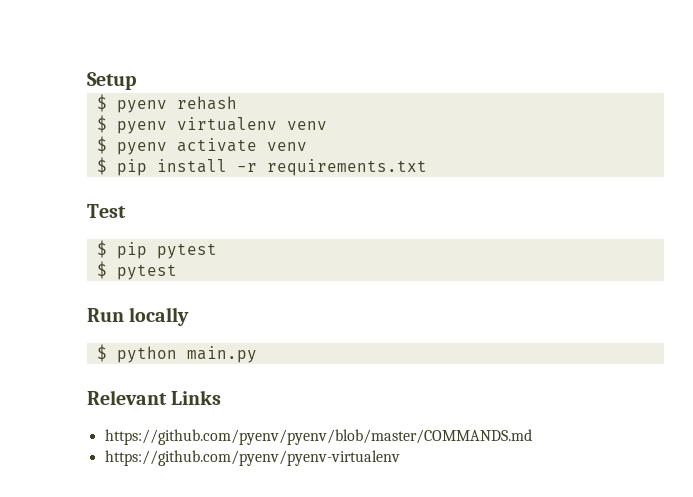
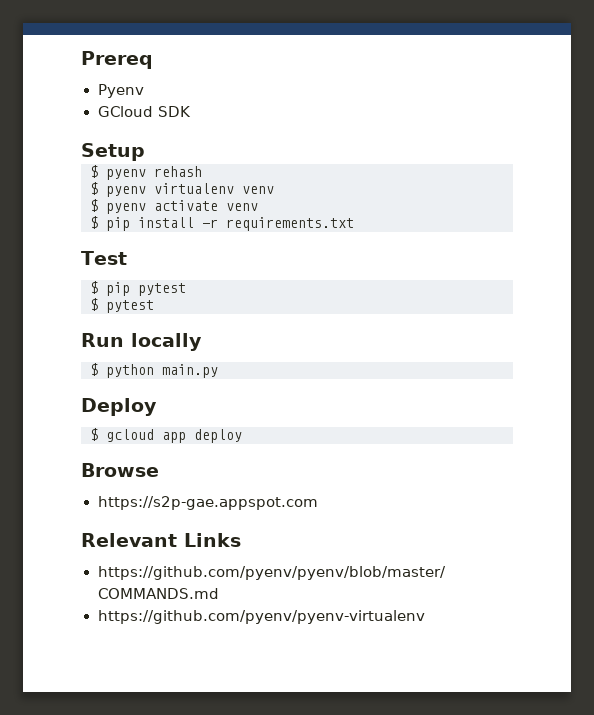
(87, 81) none -> [81,51,153,69] [97,84,144,98] [97,106,191,117] Prereq // Pyenv // GCloud SDK //
(257, 354) none -> [81,398,157,416] [90,428,242,443] [81,463,159,477] [97,496,318,510] // Deploy // $ gcloud app deploy // Browse // https://s2p-gae.appspot.com

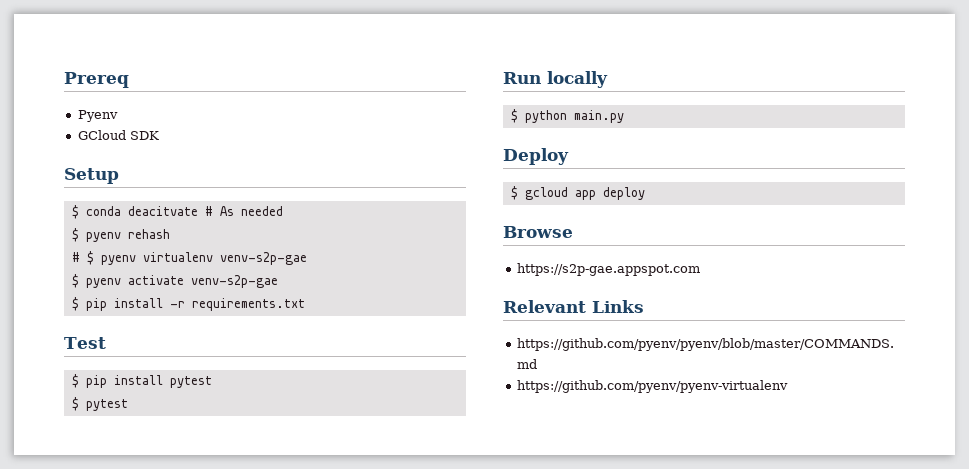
(145, 152) none -> [71,205,283,219] // $ conda deacitvate # As needed
(202, 171) none -> [71,252,80,262] #
[242,186,274,194] venv -> [219,252,307,265] venv-s2p-gae
[226,203,258,211] venv -> [190,275,278,288] venv-s2p-gae
(130, 289) none -> [113,375,163,385] install

